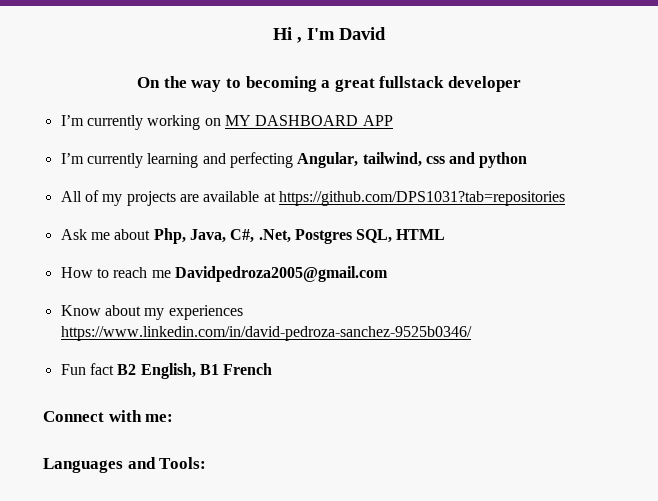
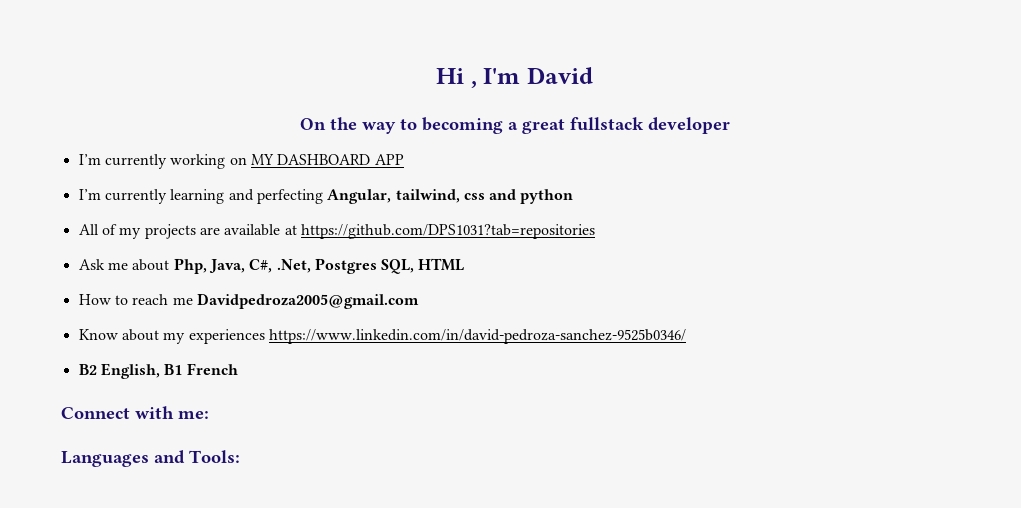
[60,363,114,375] Fun fact -> (686, 336) none

